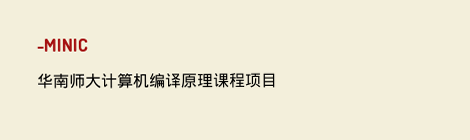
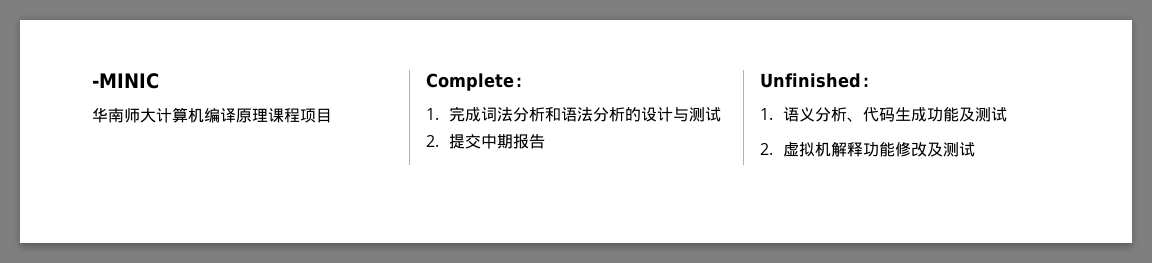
(278, 80) none -> [426,73,532,91] [426,106,721,122] [426,134,545,149] [760,73,879,88] [760,107,1007,122] [760,141,975,157] // Complete： // 1.完成词法分析和语法分析的设计与测试 // 2.提交中期报告 // Unfinished： // 1.语义分析、代码生成功能及测试 // 2.虚拟机解释功能修改及测试

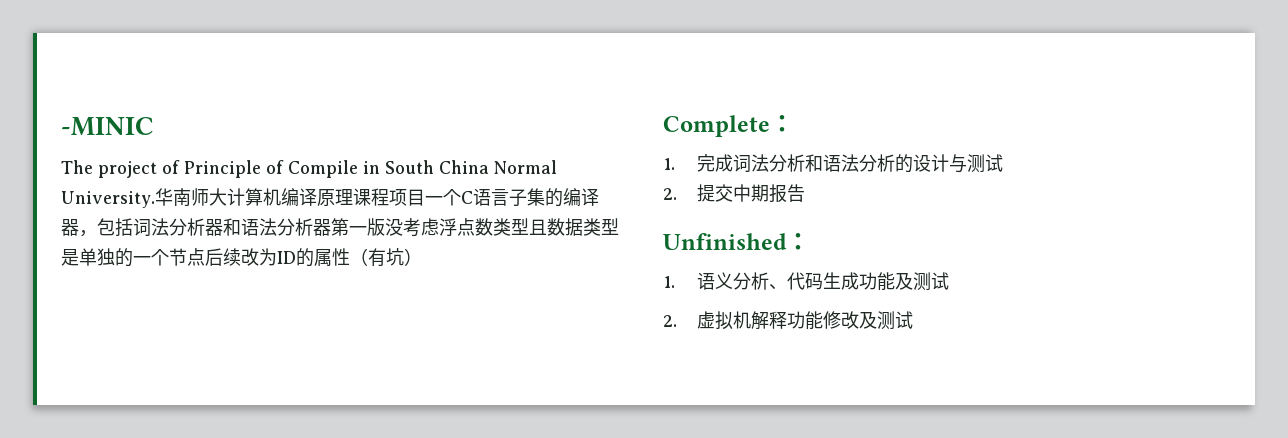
(159, 81) none -> [61,160,557,178] [61,191,155,208] The project of Principle of Compile in South China Normal University.
(332, 115) none -> [425,188,599,207] [61,218,619,237] [61,248,422,267] 一个C语言子集的编译器，包括词法分析器和语法分析器第一版没考虑浮点数类型且数据类型是单独的一个节点后续改为ID的属性（有坑）

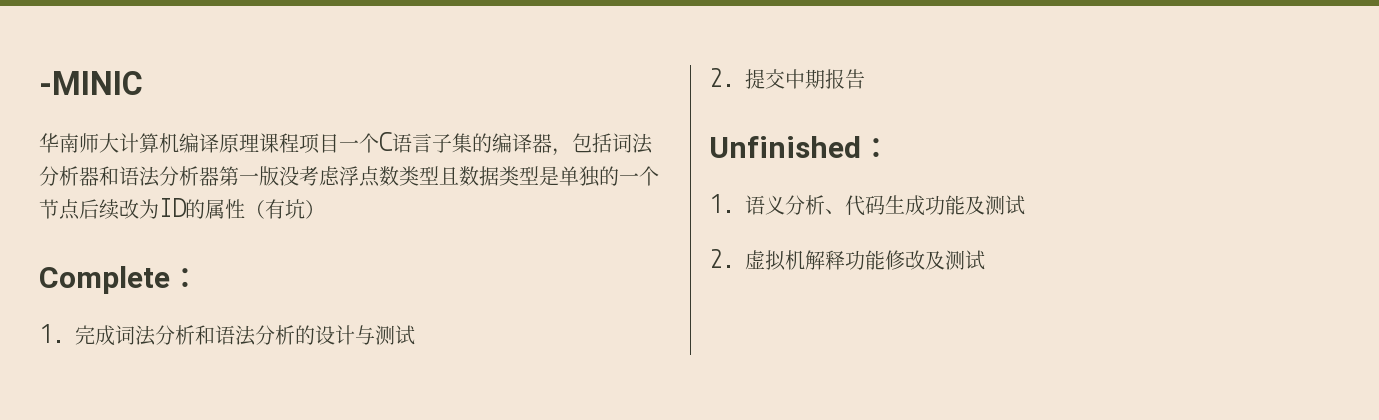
[61,160,557,178] [61,191,155,208] The project of Principle of Compile in South China Normal University. -> (143, 83) none

